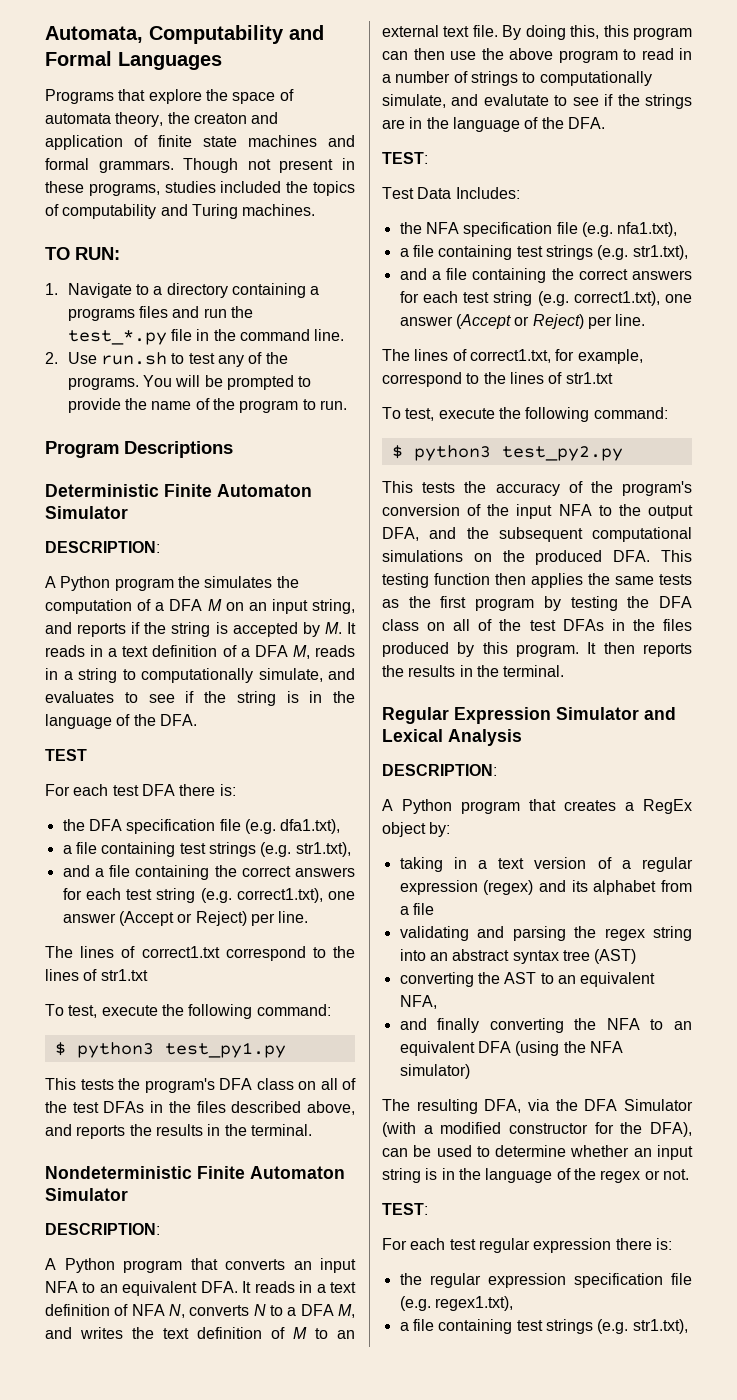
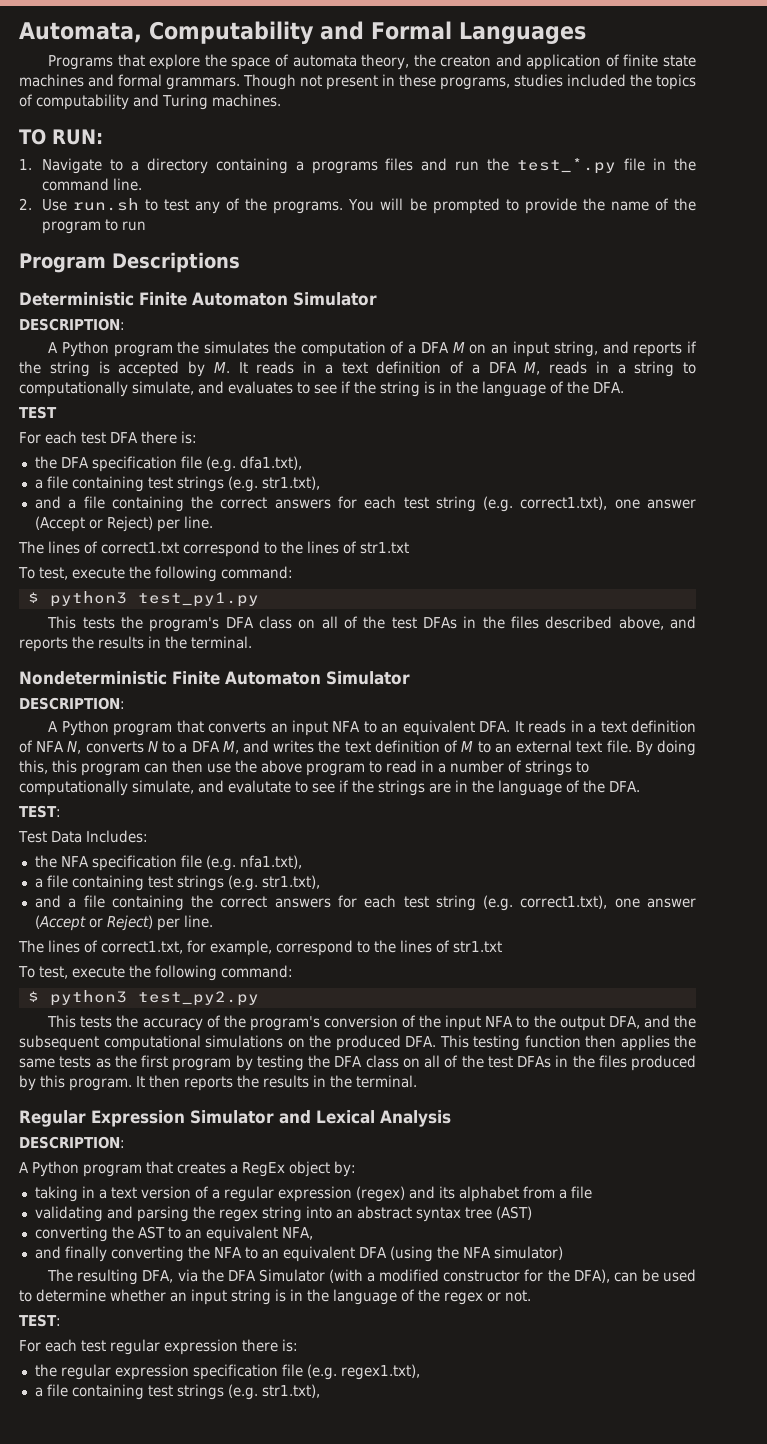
[319,400,347,410] run. -> [121,221,146,231] run

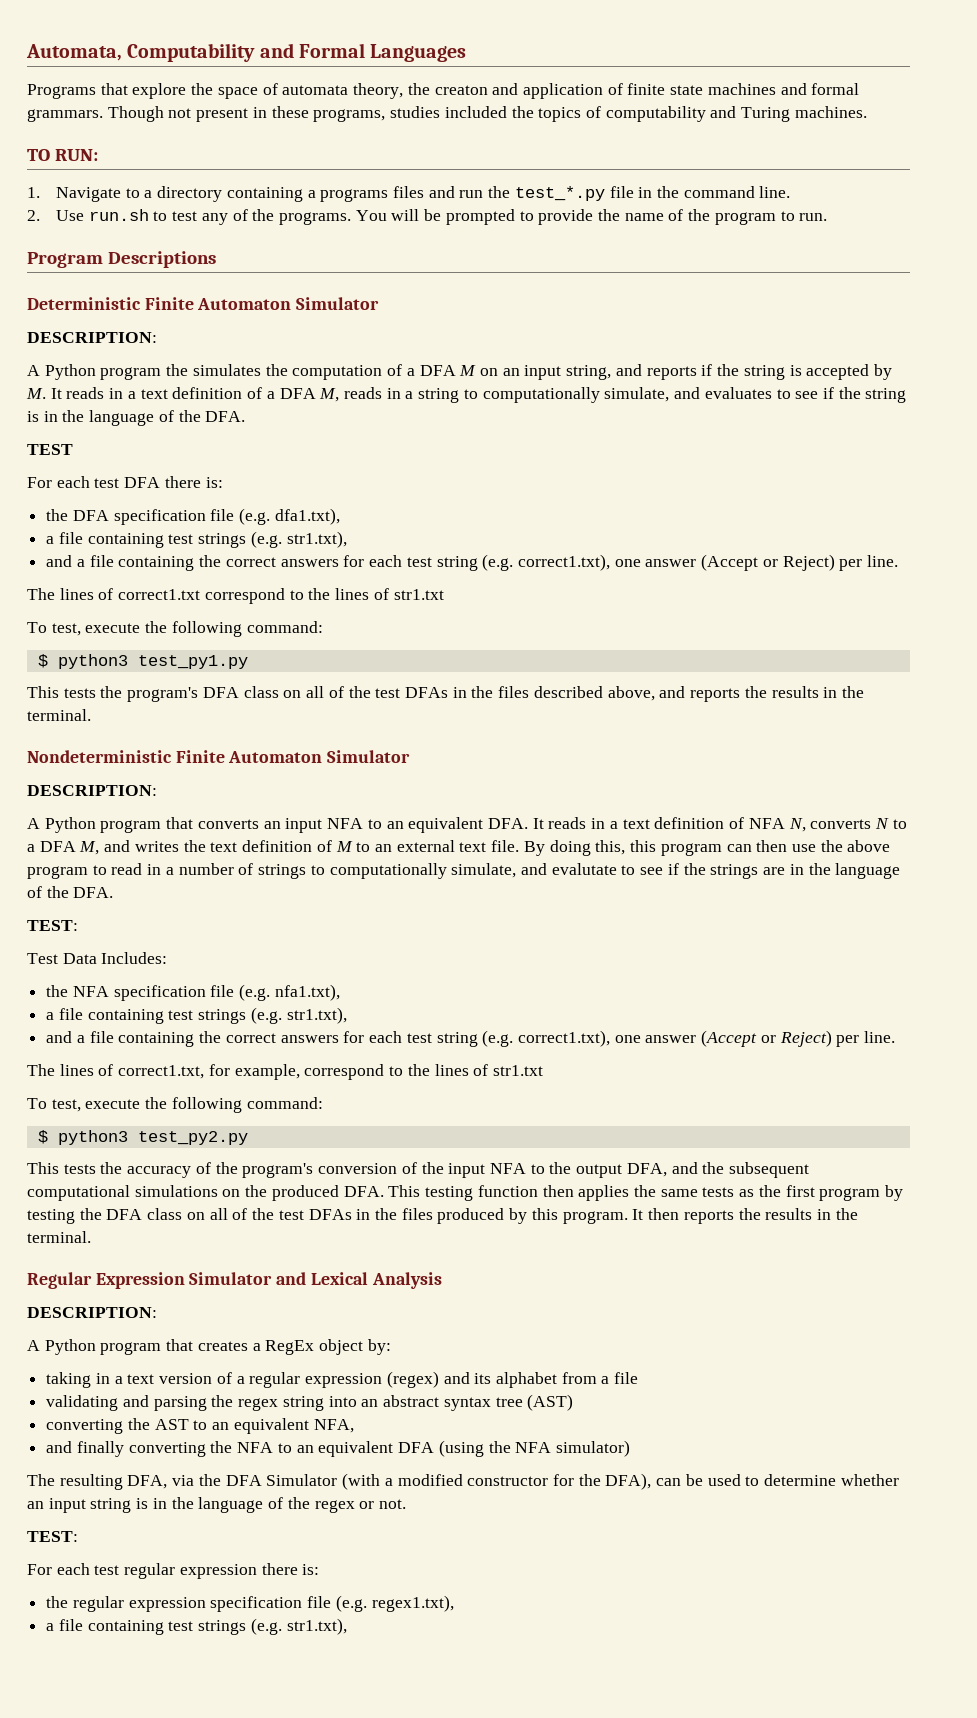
[121,221,146,231] run -> [799,213,828,221] run.

